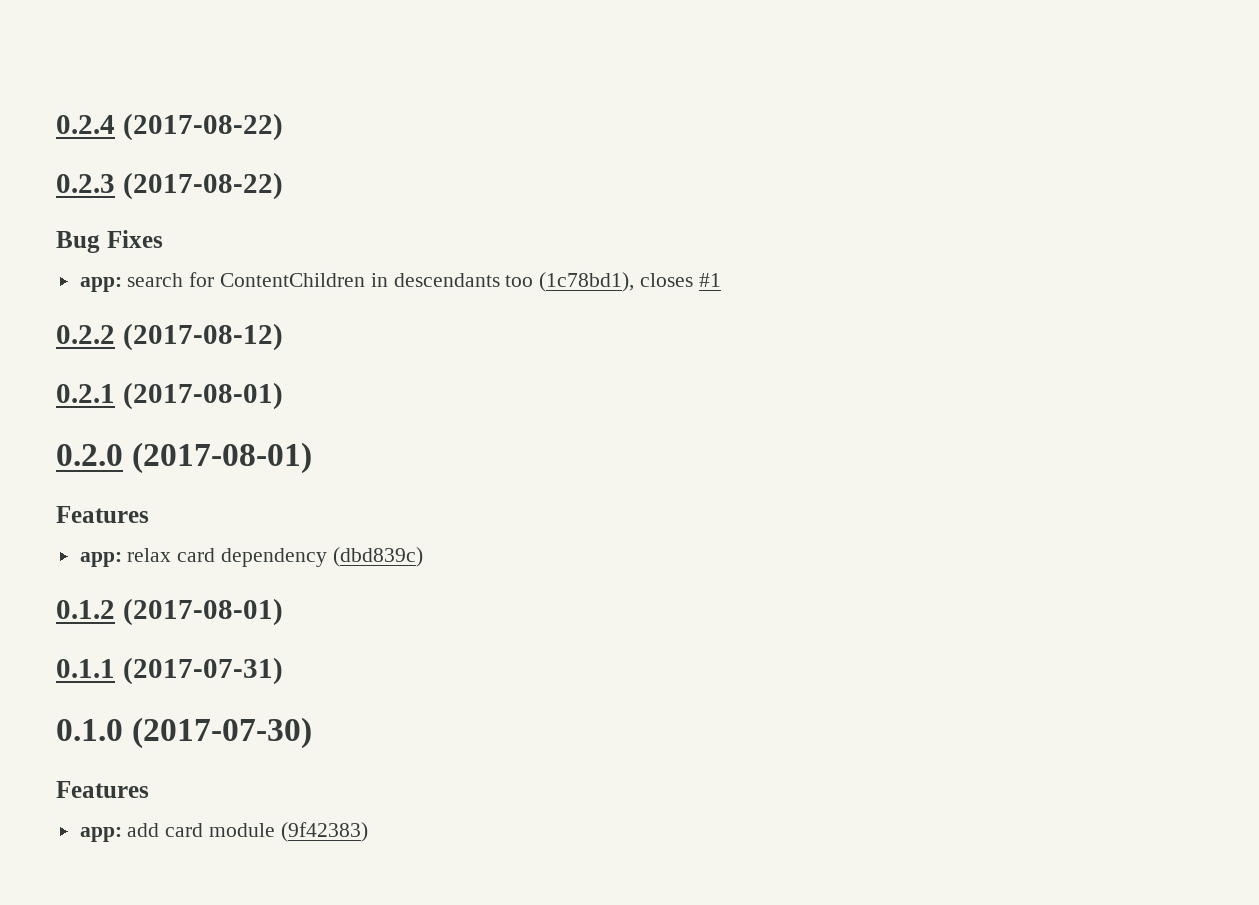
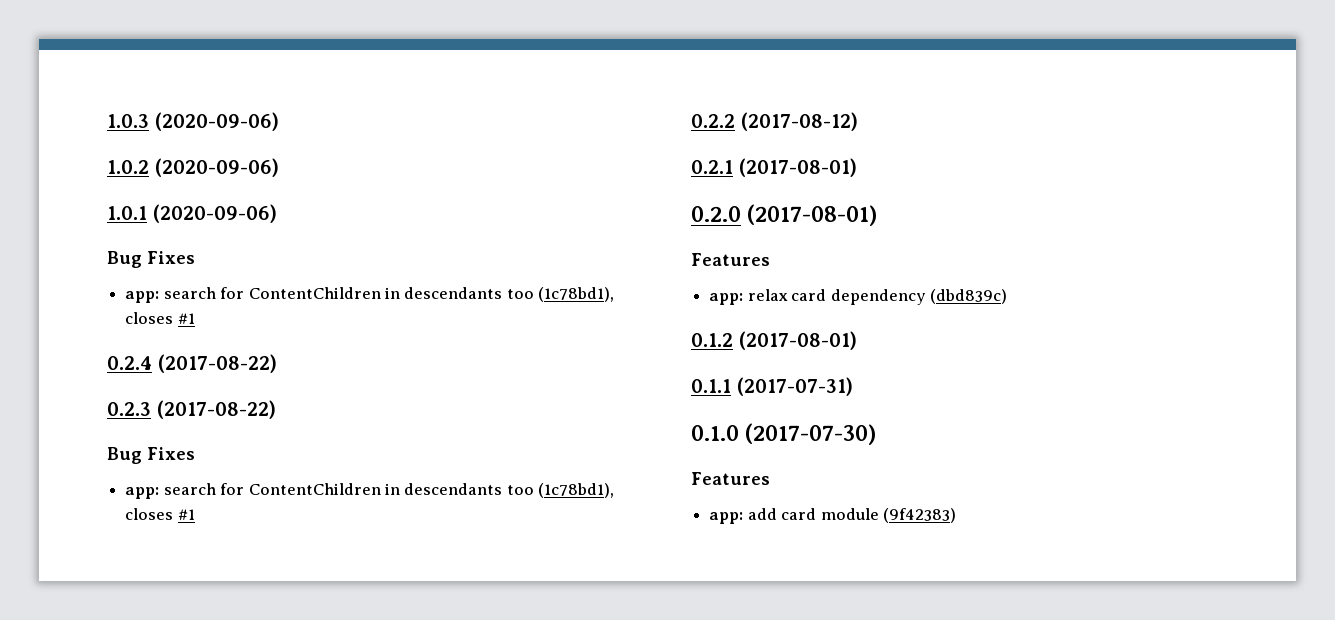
(56, 124) none -> [107,112,279,131] [107,158,279,177] [107,204,277,223] [107,251,195,268] [125,287,615,303] [125,312,195,324] 1.0.3 (2020-09-06) // 1.0.2 (2020-09-06) // 1.0.1 (2020-09-06) // Bug Fixes // app: search for ContentChildren in descendants too (1c78bd1), closes #1 //

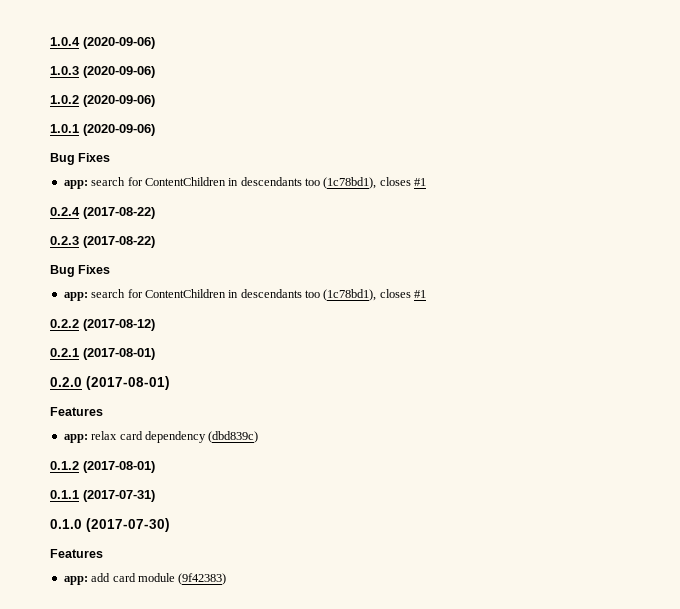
(107, 121) none -> [50,37,155,49] 1.0.4 (2020-09-06) //

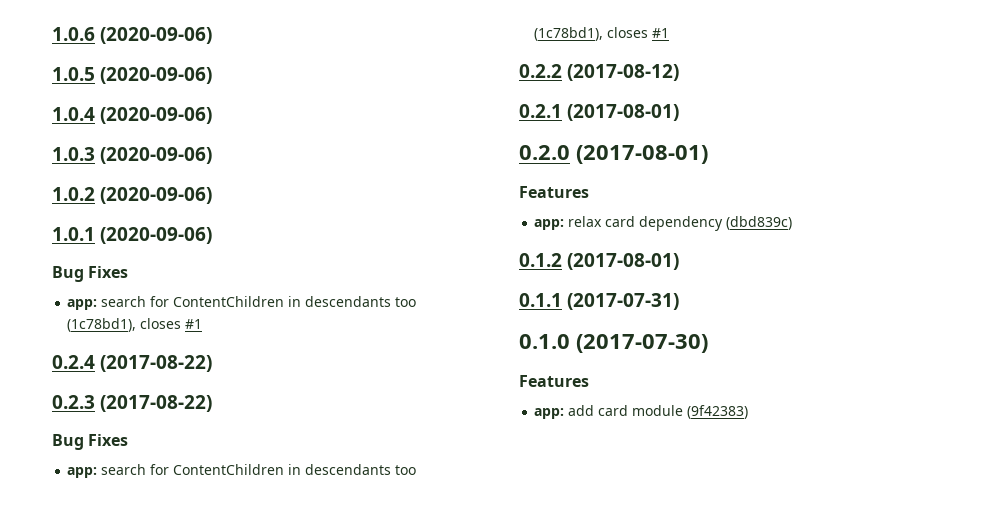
(50, 41) none -> [52,27,213,44] [52,67,213,84] 1.0.6 (2020-09-06) // 1.0.5 (2020-09-06) //

